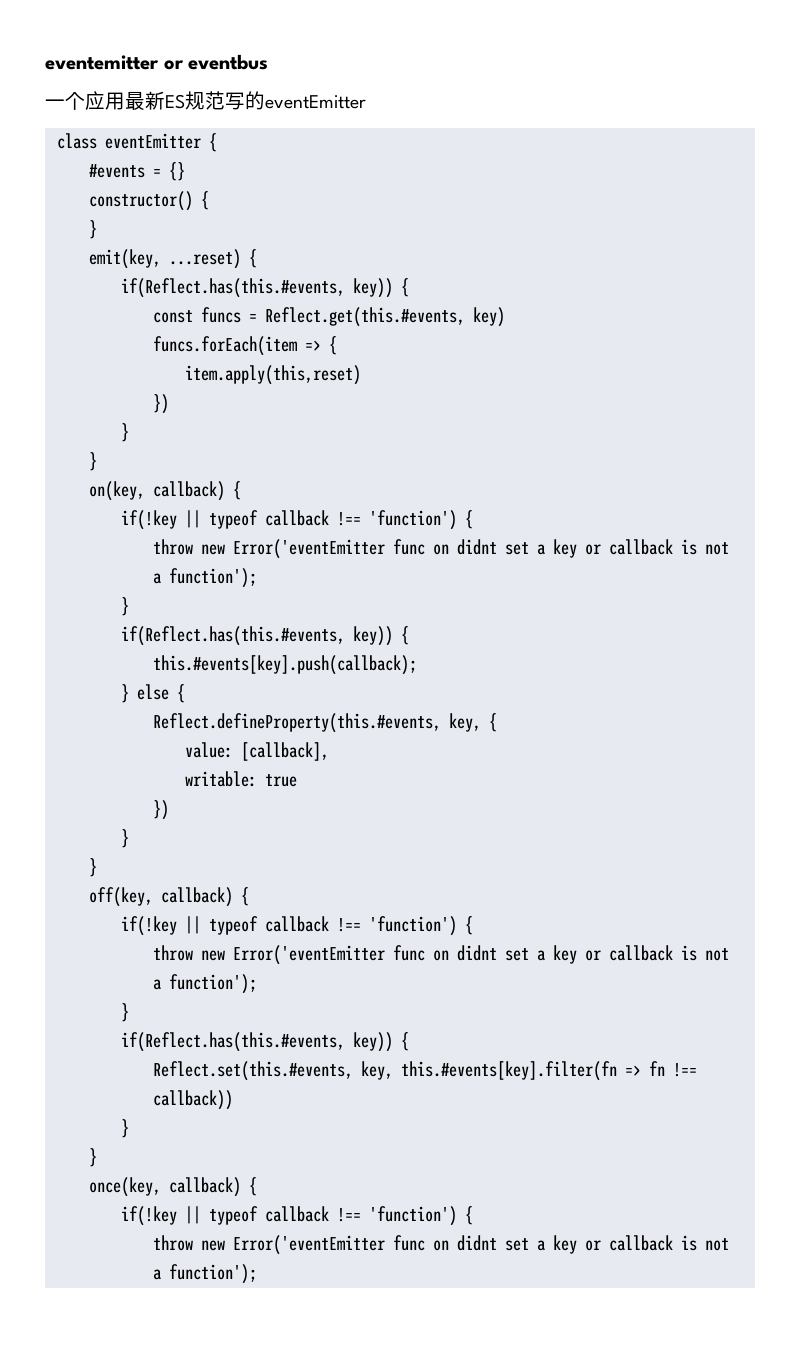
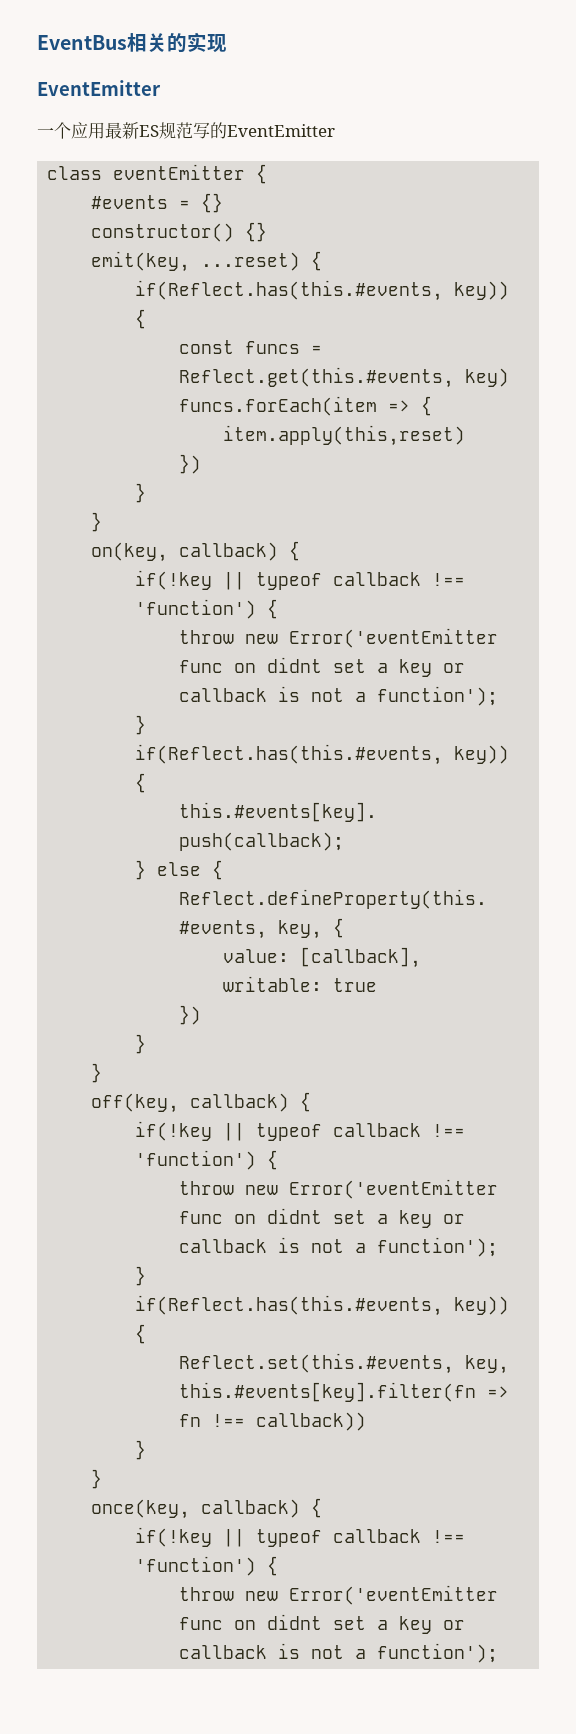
[45,54,269,70] eventemitter or eventbus -> [37,32,227,53] [37,80,161,96] EventBus相关的实现 // EventEmitter
[265,95,366,109] eventEmitter -> [227,124,335,137] EventEmitter
[200,191,209,210] [88,220,97,239] { // } -> [245,222,268,242] {}

